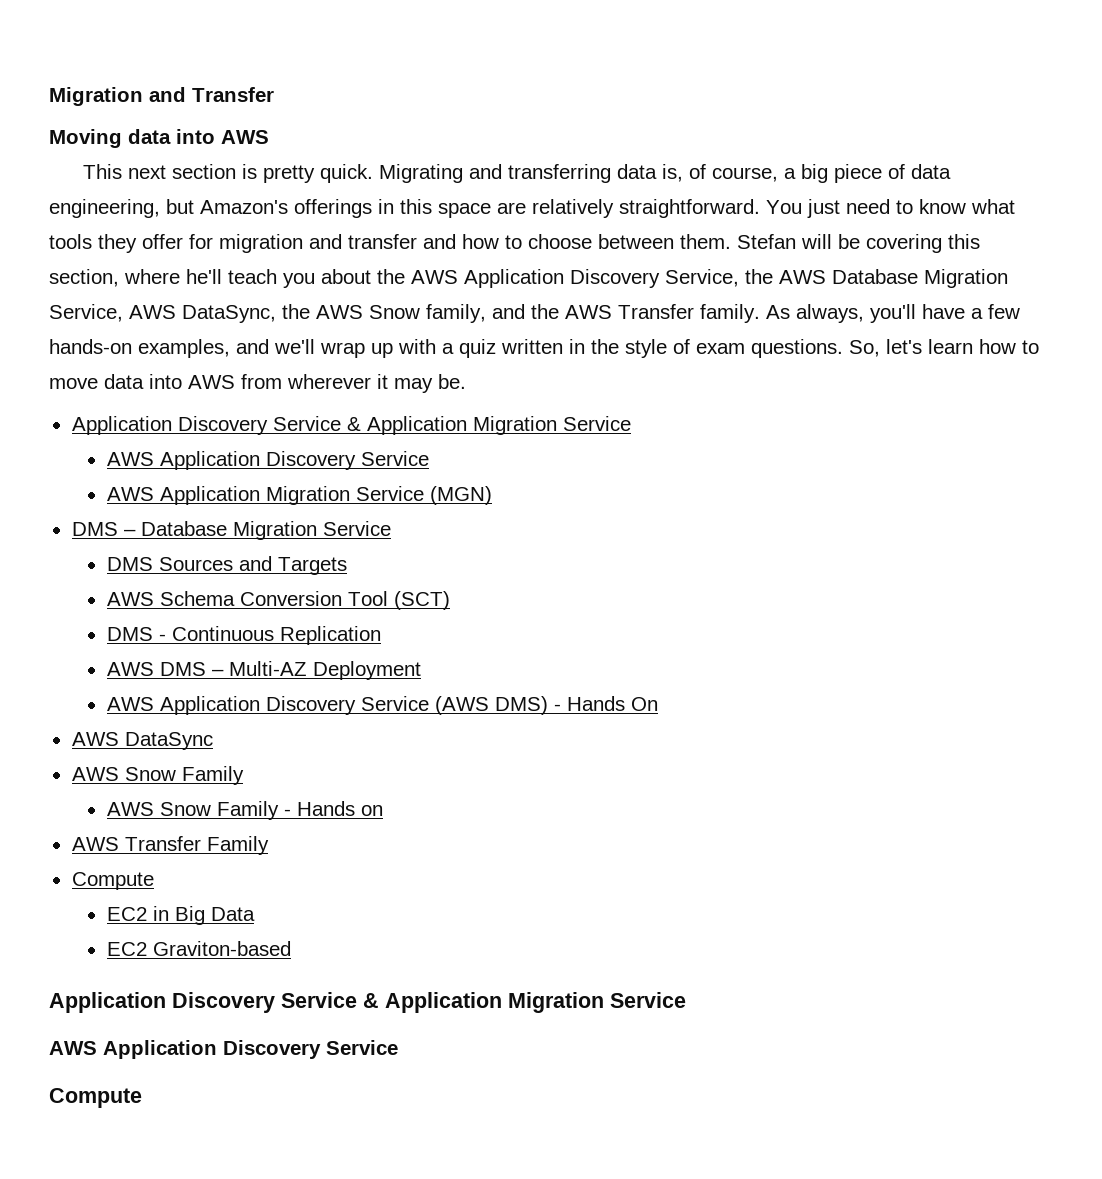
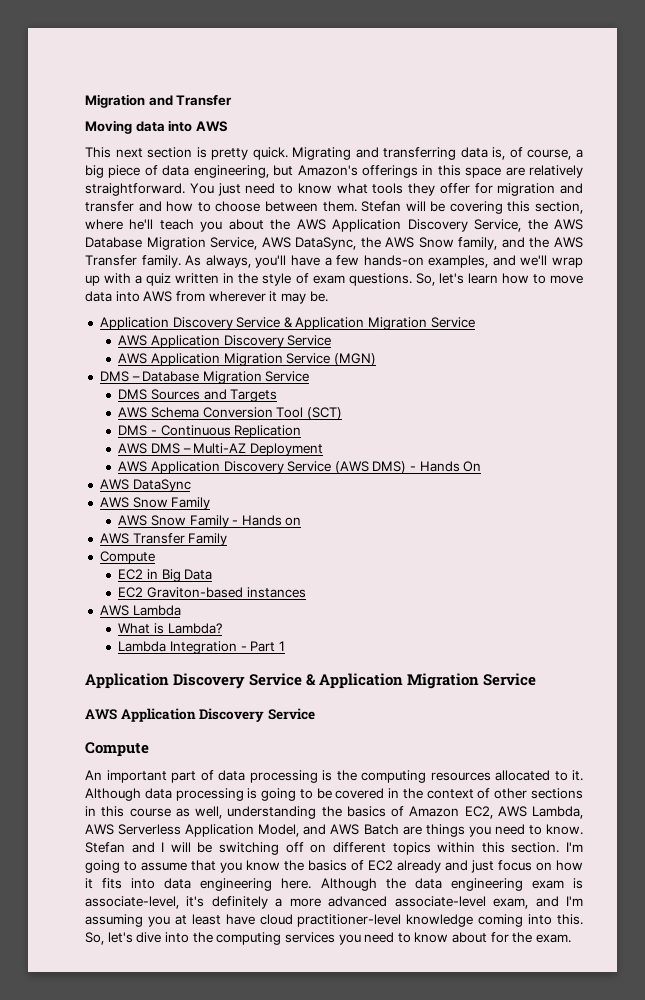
(291, 948) none -> [246,587,306,598] [99,605,181,616] [118,623,222,634] [118,641,285,654] instances // AWS Lambda // What is Lambda? // Lambda Integration - Part 1
(142, 1098) none -> [85,770,583,783] [85,788,583,801] [85,806,583,819] [85,824,583,837] [85,842,584,855] [85,860,583,873] [85,878,583,891] [85,896,584,909] [85,914,583,927] [85,932,572,945] // An important part of data processing is the computing resources allocated to it. Although data processing is going to be covered in the context of other sections in this course as well, understanding the basics of Amazon EC2, AWS Lambda, AWS Serverless Application Model, and AWS Batch are things you need to know. Stefan and I will be switching off on different topics within this section. I'm going to assume that you know the basics of EC2 already and just focus on how it fits into data engineering here. Although the data engineering exam is associate-level, it's definitely a more advanced associate-level exam, and I'm assuming you at least have cloud practitioner-level knowledge coming into this. So, let's dive into the computing services you need to know about for the exam.

